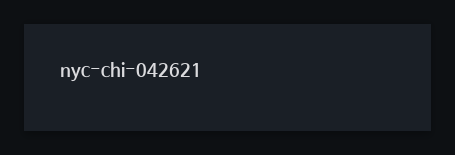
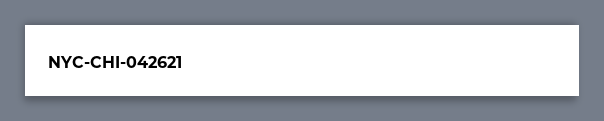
[60,62,202,82] nyc-chi-042621 -> [48,56,182,68] NYC-CHI-042621

